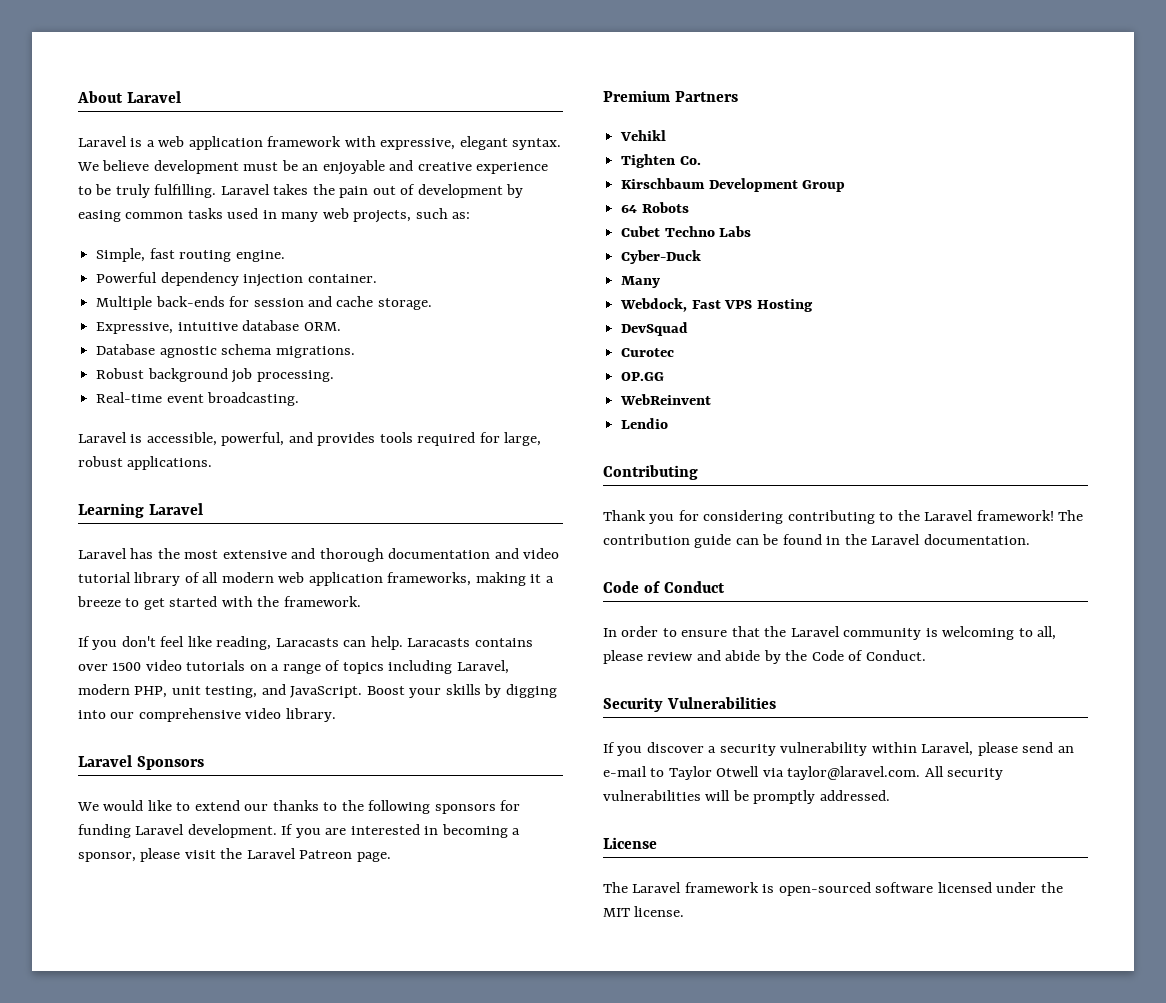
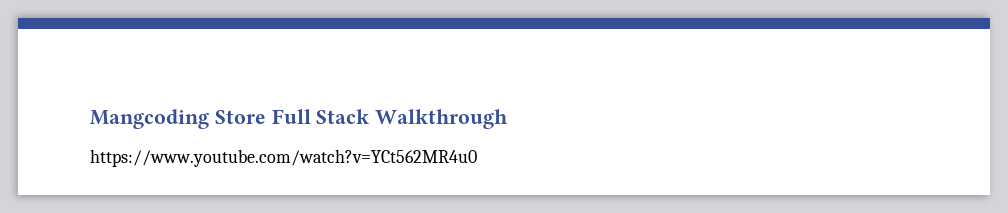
[77,91,181,103] [78,136,562,150] [77,160,549,175] [78,184,524,198] [78,208,471,223] [96,248,285,262] [96,272,377,287] [96,296,432,310] [96,320,341,334] [96,344,355,358] [96,368,334,383] [96,392,300,406] [78,432,542,446] [78,456,213,470] [78,503,203,518] [78,548,560,562] [78,572,554,586] [77,596,361,610] [78,636,533,650] [78,660,509,674] [78,684,557,698] [78,708,336,722] [78,755,204,770] [77,800,521,814] [78,824,521,838] [78,848,391,862] [603,90,738,102] [620,130,667,141] [621,154,701,168] [621,178,846,192] [621,202,689,213] [621,226,752,237] [621,250,702,264] [621,276,661,288] [620,298,813,312] [621,322,689,336] [621,348,675,357] [621,372,665,381] [620,394,712,405] [621,418,669,429] [603,465,698,480] [603,510,1084,524] [603,534,1030,548] [603,581,725,593] [603,626,1057,640] [603,650,926,664] [603,697,776,712] [603,742,1074,756] [603,766,1004,780] [603,790,890,804] [603,837,657,849] [603,882,1063,896] [603,906,685,917] About Laravel // Laravel is a web application framework with expressive, elegant syntax. We believe development must be an enjoyable and creative experience to be truly fulfilling. Laravel takes the pain out of development by easing common tasks used in many web projects, such as: // Simple, fast routing engine. // Powerful dependency injection container. // Multiple back-ends for session and cache storage. // Expressive, intuitive database ORM. // Database agnostic schema migrations. // Robust background job processing. // Real-time event broadcasting. // Laravel is accessible, powerful, and provides tools required for large, robust applications. // Learning Laravel // Laravel has the most extensive and thorough documentation and video tutorial library of all modern web application frameworks, making it a breeze to get started with the framework. // If you don't feel like reading, Laracasts can help. Laracasts contains over 1500 video tutorials on a range of topics including Laravel, modern PHP, unit testing, and JavaScript. Boost your skills by digging into our comprehensive video library. // Laravel Sponsors // We would like to extend our thanks to the following sponsors for funding Laravel development. If you are interested in becoming a sponsor, please visit the Laravel Patreon page. // Premium Partners // Vehikl // Tighten Co. // Kirschbaum Development Group // 64 Robots // Cubet Techno Labs // Cyber-Duck // Many // Webdock, Fast VPS Hosting // DevSquad // Curotec // OP.GG // WebReinvent // Lendio // Contributing // Thank you for considering contributing to the Laravel framework! The contribution guide can be found in the Laravel documentation. // Code of Conduct // In order to ensure that the Laravel community is welcoming to all, please review and abide by the Code of Conduct. // Security Vulnerabilities // If you discover a security vulnerability within Laravel, please send an e-mail to Taylor Otwell via taylor@laravel.com. All security vulnerabilities will be promptly addressed. // License // The Laravel framework is open-sourced software licensed under the MIT license. -> [90,109,509,129] [90,149,477,167] Mangcoding Store Full Stack Walkthrough // https://www.youtube.com/watch?v=YCt562MR4u0

